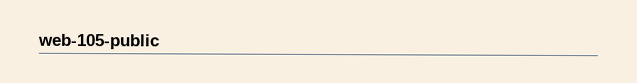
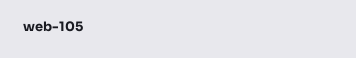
[37,33,160,50] web-105-public -> [23,21,83,32] web-105

